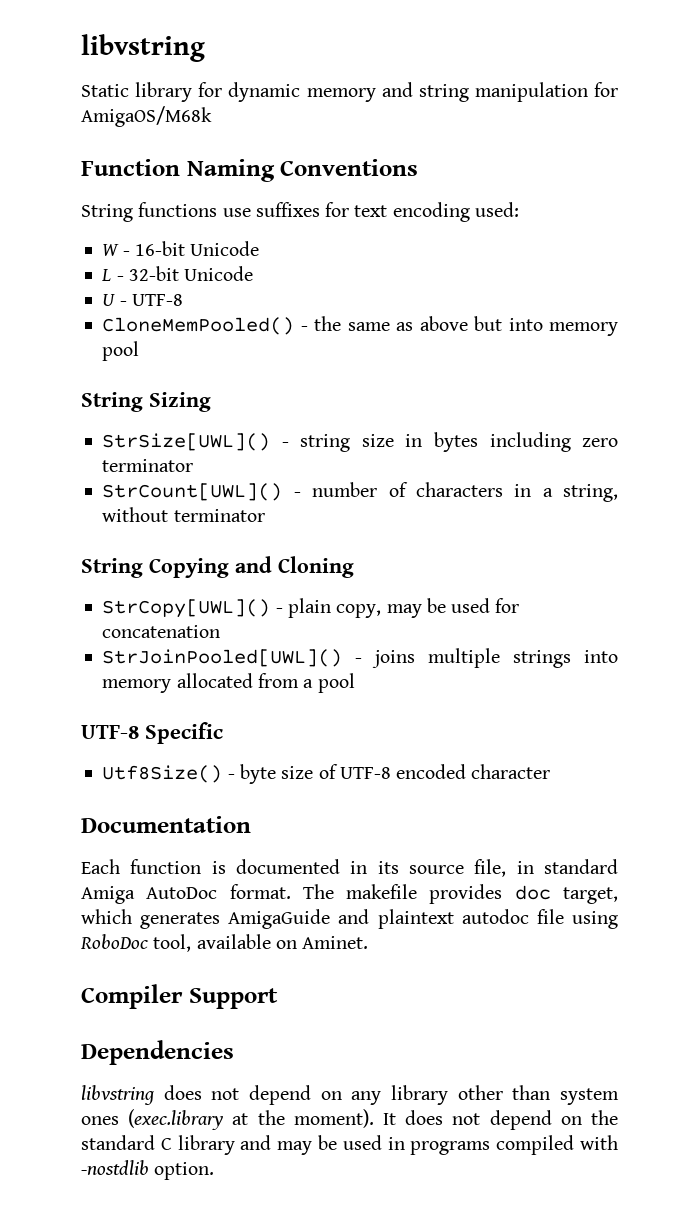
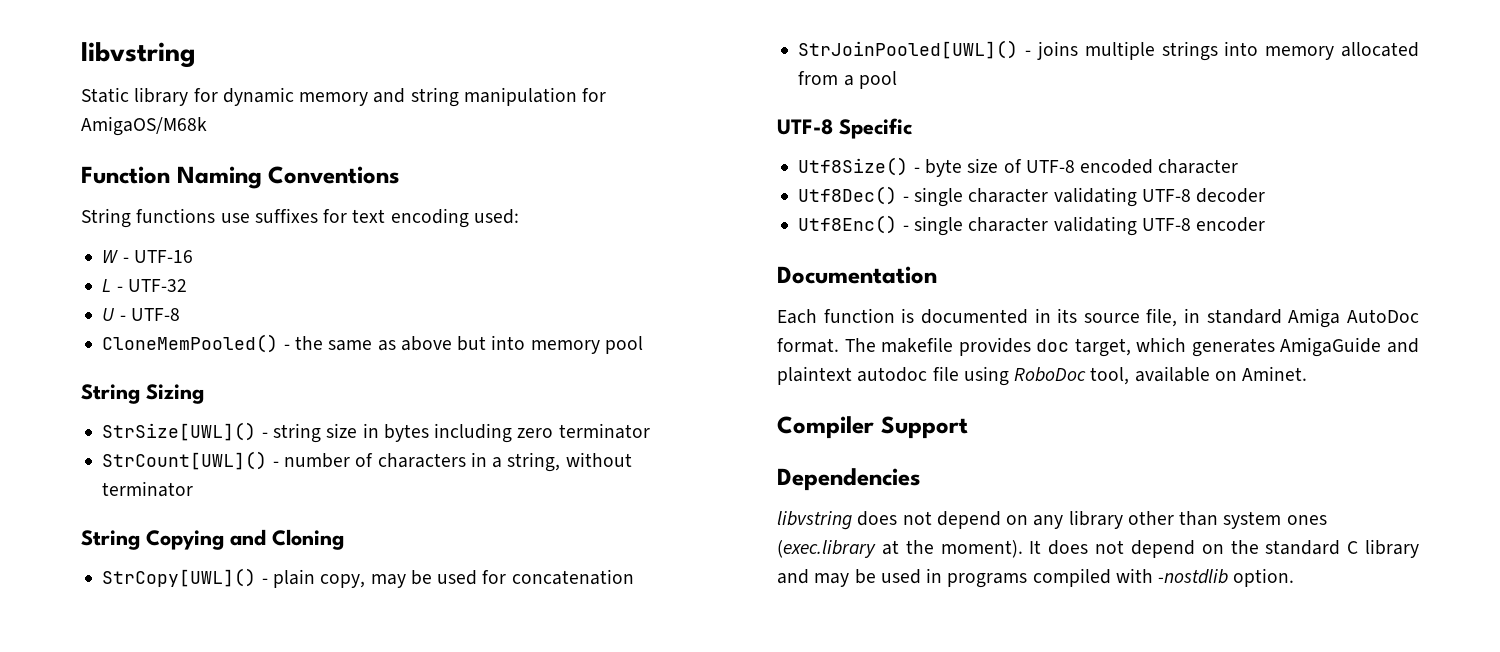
[134,241,260,256] 16-bit Unicode -> [133,250,193,263] UTF-16
[128,266,254,281] 32-bit Unicode -> [127,279,187,292] UTF-32
(551, 771) none -> [798,186,1266,207] [798,215,1266,236] // Utf8Dec() - single character validating UTF-8 decoder // Utf8Enc() - single character validating UTF-8 encoder

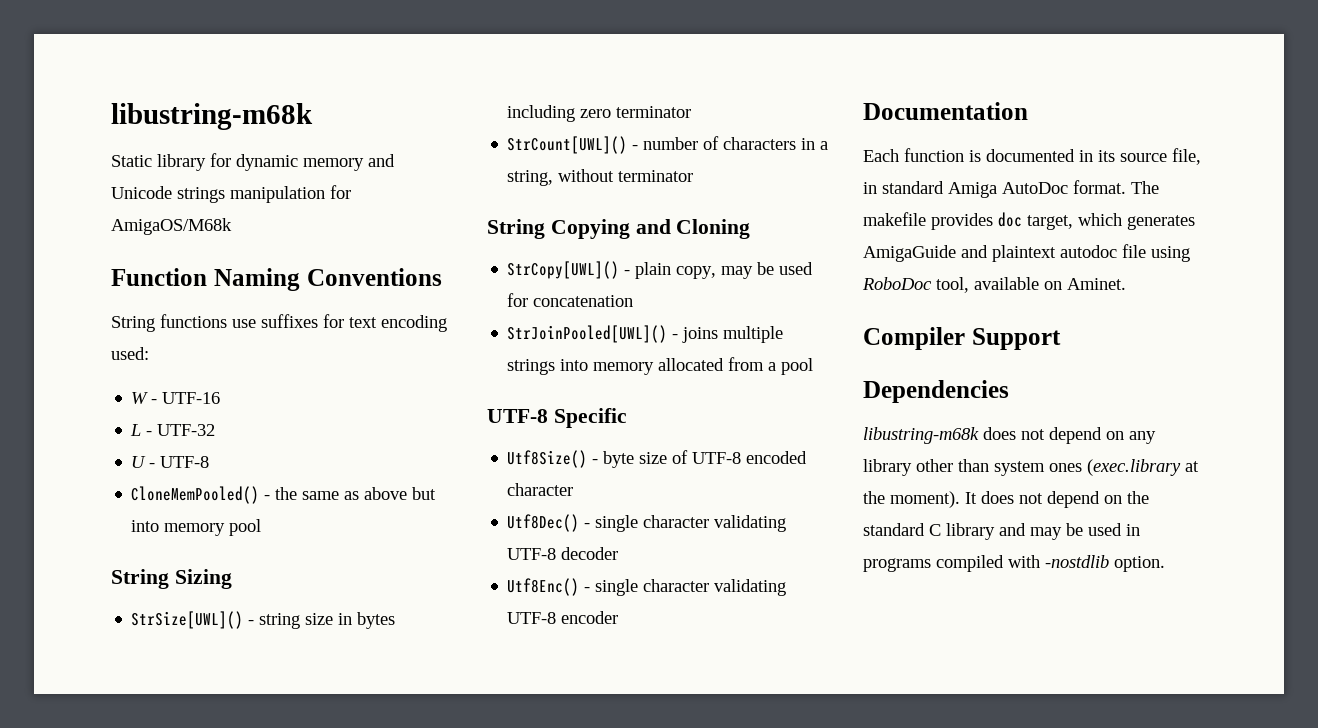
[81,42,196,68] libvstring -> [111,103,313,130] libustring-m68k
[410,87,459,107] string -> [111,186,225,203] Unicode strings
[777,511,852,530] libvstring -> [863,427,979,444] libustring-m68k

